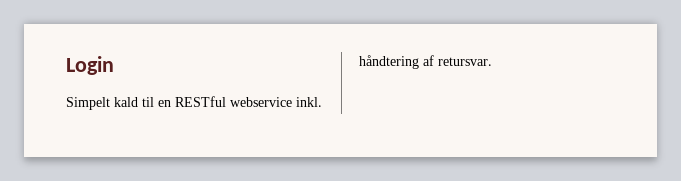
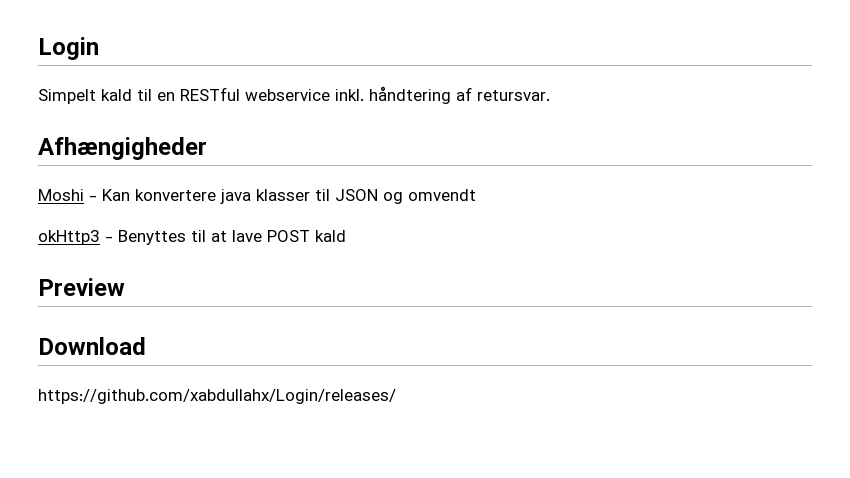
(492, 61) none -> [38,137,207,160] [38,189,476,204] [38,230,346,245] [38,278,125,296] [38,337,146,355] [38,389,396,404] // Afhængigheder // Moshi - Kan konvertere java klasser til JSON og omvendt // okHttp3 - Benyttes til at lave POST kald // Preview // Download // https://github.com/xabdullahx/Login/releases/

